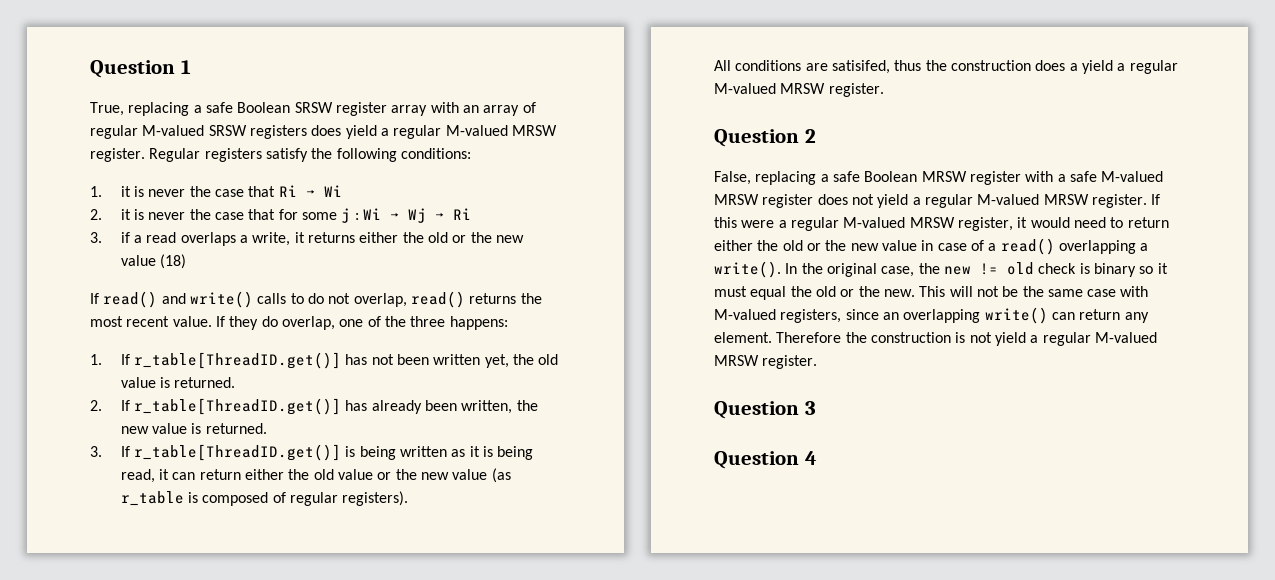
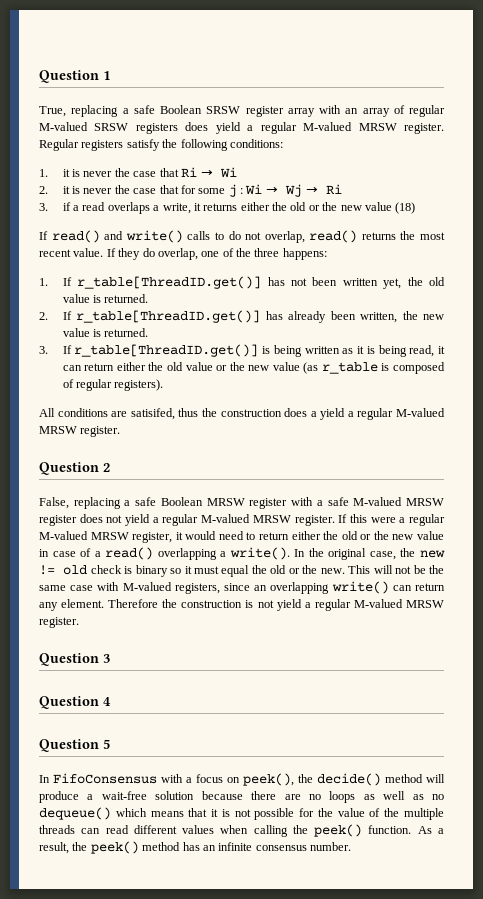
(817, 458) none -> [39,739,110,752] [39,773,445,786] [39,791,445,803] [39,807,445,820] [39,824,444,837] [39,841,351,854] // Question 5 // In FifoConsensus with a focus on peek(), the decide() method will produce a wait-free solution because there are no loops as well as no dequeue() which means that it is not possible for the value of the multiple threads can read different values when calling the peek() function. As a result, the peek() method has an infinite consensus number.

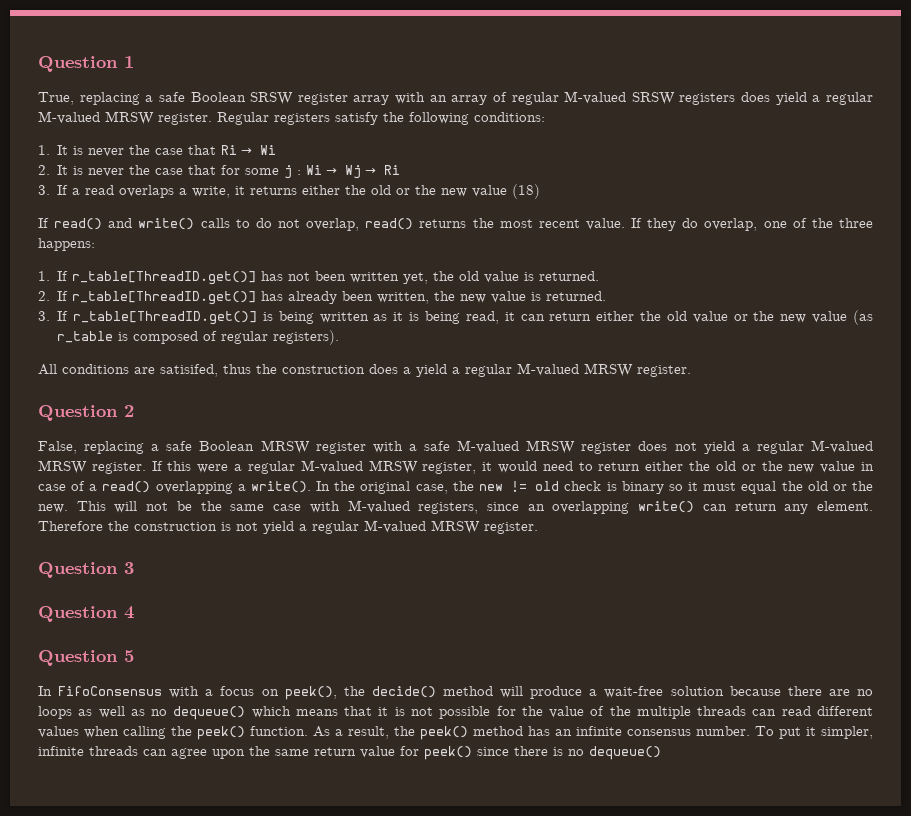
[62,169,70,177] it -> [57,145,69,155] It
[62,186,70,194] it -> [57,165,69,175] It
[62,202,71,211] if -> [57,185,69,195] If
(351, 846) none -> [755,726,873,739] [38,746,661,760] To put it simpler, infinite threads can agree upon the same return value for peek() since there is no dequeue()

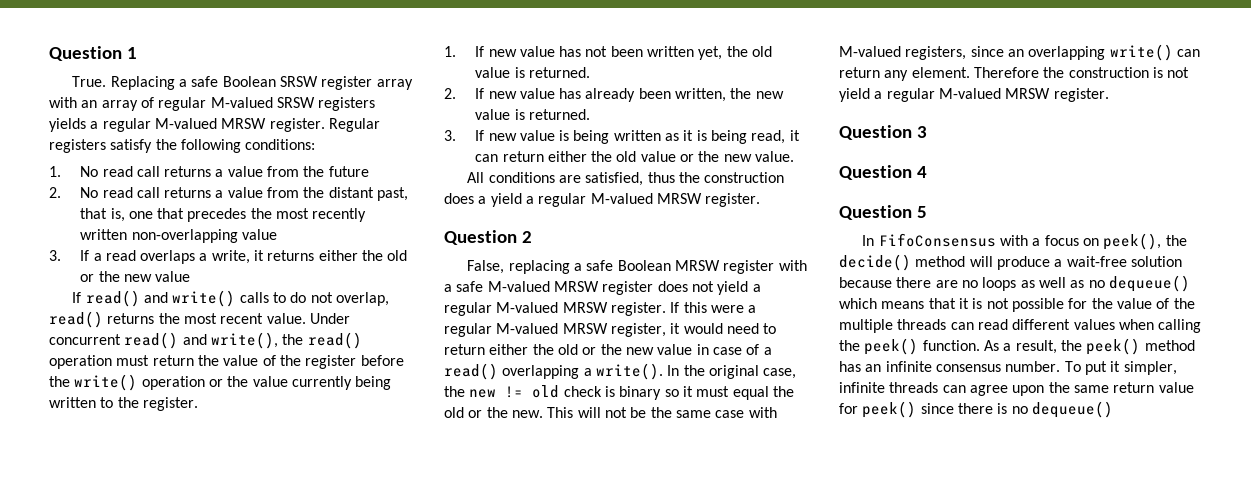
[38,92,140,105] True, replacing -> [72,76,175,90] True. Replacing
[741,92,807,105] does yield -> [49,118,86,132] yields
[57,145,277,157] [38,165,401,179] It is never the case that Ri → Wi // 2. It is never the case that for some j : Wi → Wj → Ri -> [80,166,369,177] [49,187,409,201] [80,208,367,222] [80,229,277,243] No read call returns a value from the future // 2. No read call returns a value from the distant past, that is, one that precedes the most recently written non-overlapping value
[512,184,541,199] (18) -> (191, 276) none
[631,218,873,231] [38,238,95,251] If they do overlap, one of the three happens: -> [309,313,350,324] [49,332,362,349] [49,355,404,369] [49,374,392,391] [49,397,198,411] Under concurrent read() and write(), the read() operation must return the value of the register before the write() operation or the value currently being written to the register.
[72,271,257,285] r_table[ThreadID.get()] -> [488,46,555,57] new value
[72,291,257,305] r_table[ThreadID.get()] -> [488,88,555,99] new value
[73,311,258,325] r_table[ThreadID.get()] -> [488,130,555,141] new value
[812,310,873,325] [57,330,340,345] value (as r_table is composed of regular registers). -> [755,151,795,162] value.
[160,364,218,377] satisifed, -> [585,172,644,186] satisfied,

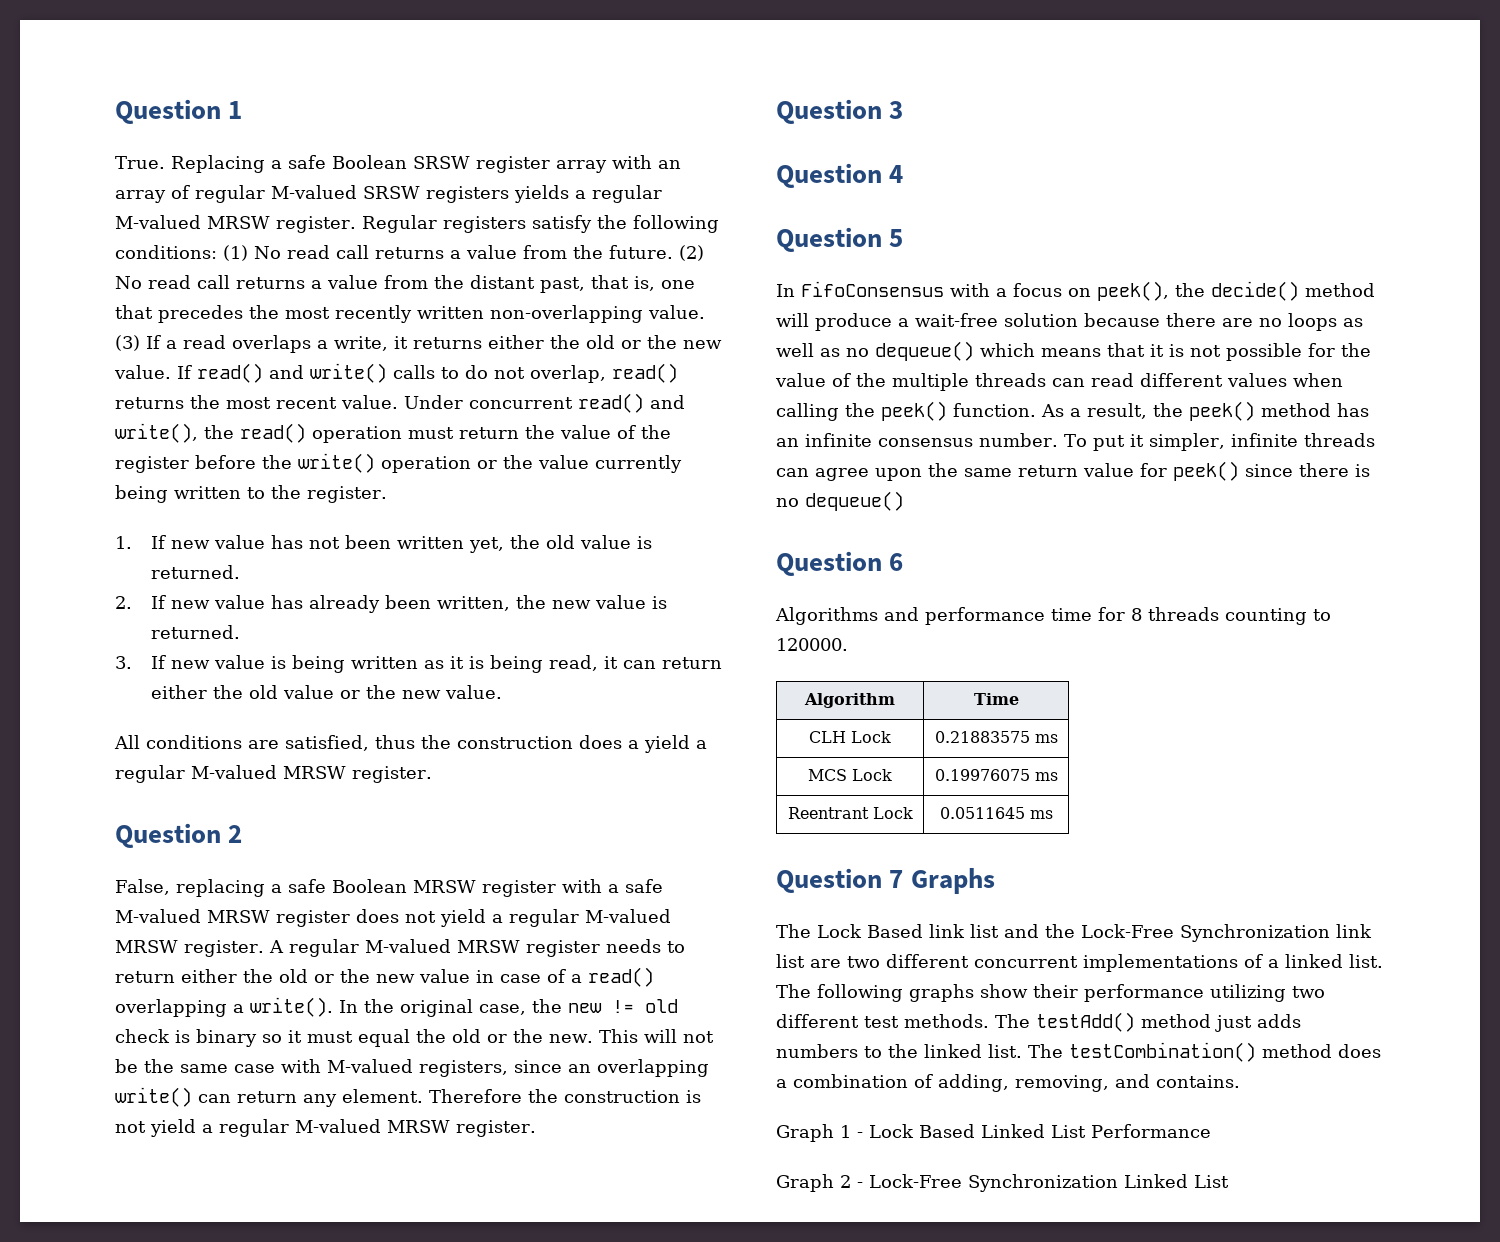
[49,166,369,177] [49,187,61,198] // 1. No read call returns a value from the future // 2. -> [223,245,704,261] (1) No read call returns a value from the future. (2)
[241,229,277,240] [49,250,61,261] value // 3. -> [648,305,705,319] [115,335,140,351] value. (3)
[155,271,191,282] value // -> [114,365,171,379] value.
[670,302,757,313] [444,323,759,337] If this were a regular M-valued MRSW register, it would need -> [268,939,661,957] A regular M-valued MRSW register needs
(1113, 409) none -> [776,551,904,576] [775,607,1331,625] [776,638,848,651] [804,693,895,708] [973,693,1019,705] [809,731,891,743] [934,731,1058,743] [808,769,892,781] [934,769,1058,781] [787,807,913,819] [939,807,1053,819] [776,868,995,894] [776,924,1372,942] [776,954,1383,972] [776,984,1325,1002] [776,1012,1301,1032] [776,1042,1381,1062] [776,1074,1240,1092] [776,1124,1211,1142] [776,1174,1229,1192] // Question 6 // Algorithms and performance time for 8 threads counting to 120000. // Algorithm | Time // CLH Lock | 0.21883575 ms // MCS Lock | 0.19976075 ms // Reentrant Lock | 0.0511645 ms // Question 7 Graphs // The Lock Based link list and the Lock-Free Synchronization link list are two different concurrent implementations of a linked list. The following graphs show their performance utilizing two different test methods. The testAdd() method just adds numbers to the linked list. The testCombination() method does a combination of adding, removing, and contains. // Graph 1 - Lock Based Linked List Performance // Graph 2 - Lock-Free Synchronization Linked List

